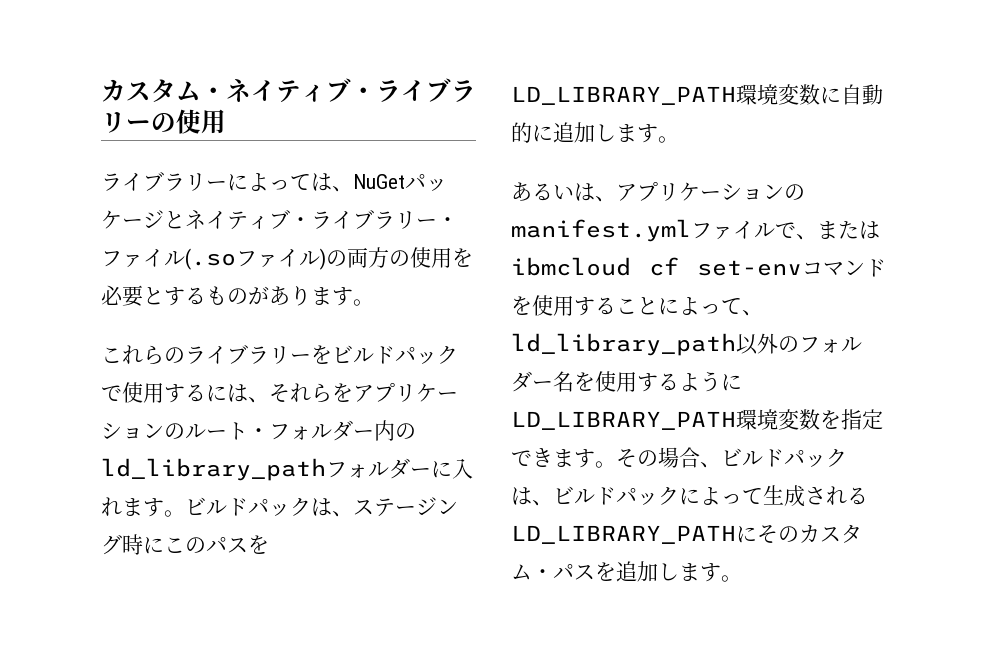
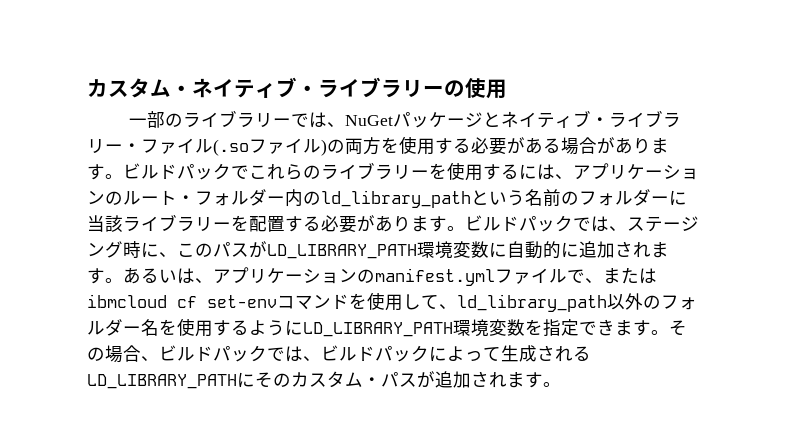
[101,172,311,191] ライブラリーによって -> [129,110,310,128] 一部のライブラリーで
[389,247,473,268] [101,285,374,307] の使用を必要とするものがあります。 // -> [381,136,669,155] [87,163,249,180] を使用する必要がある場合があります。ビルドパックで
[332,345,458,364] [101,385,122,401] ビルドパックで -> (447, 171) none
[269,383,353,403] それらを -> (573, 176) none
[326,458,473,479] [101,497,311,517] フォルダーに入れます。ビルドパック -> [471,189,687,207] [87,214,591,233] という名前のフォルダーに当該ライブラリーを配置する必要があります。ビルドパックで
(164, 545) none -> [159,252,177,257] 、
[248,535,269,554] を -> [249,241,267,258] が
[595,124,679,143] します。 // -> [615,241,669,258] [87,268,123,284] されます。
[574,297,721,316] することによっ -> [403,294,421,310] し
(847, 458) none -> [267,347,285,361] で
[595,561,679,582] を追加し -> [417,371,507,388] が追加され

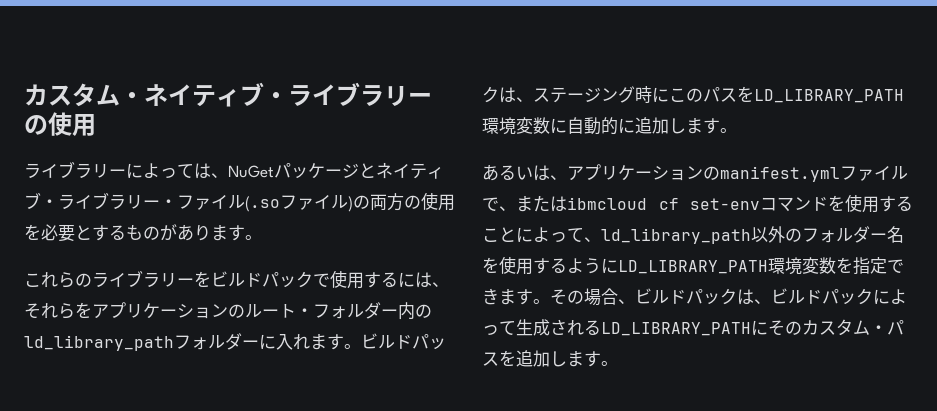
[129,110,310,128] 一部のライブラリーで -> [24,161,194,179] ライブラリーによって
[381,136,669,155] [87,163,249,180] を使用する必要がある場合があります。ビルドパックで -> [404,192,455,211] [24,224,262,242] の使用を必要とするものがあります。 //
(447, 171) none -> [211,271,330,288] ビルドパックで
(573, 176) none -> [24,302,92,319] それらを
[471,189,687,207] [87,214,591,233] という名前のフォルダーに当該ライブラリーを配置する必要があります。ビルドパックで -> [174,333,446,350] [482,86,499,103] フォルダーに入れます。ビルドパック
[159,252,177,257] 、 -> (669, 95) none
[249,241,267,258] が -> [737,86,754,102] を
[615,241,669,258] [87,268,123,284] されます。 -> [669,118,737,134] します。 //
[403,294,421,310] し -> [879,196,913,212] [482,227,567,243] することによっ
[267,347,285,361] で -> (737, 296) none
[417,371,507,388] が追加され -> [499,350,567,367] を追加し

